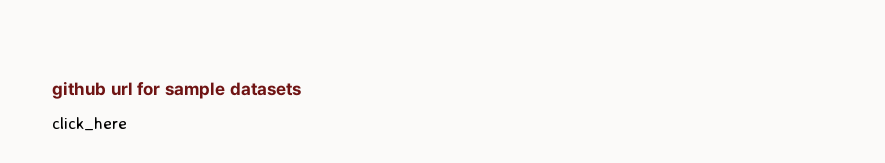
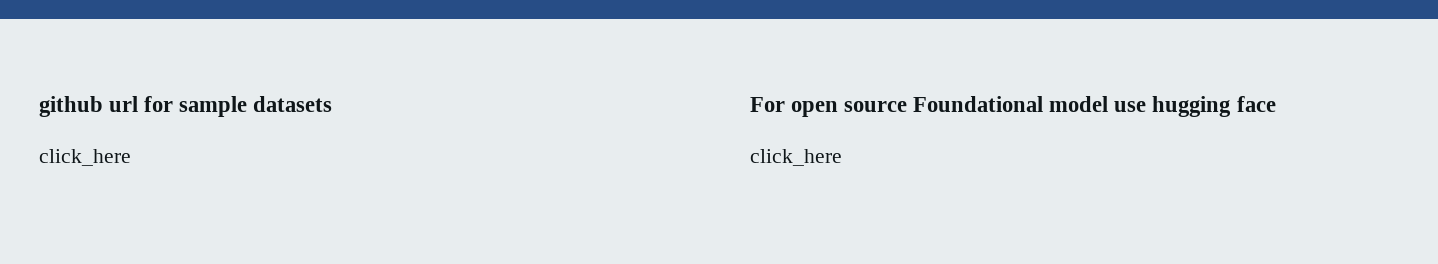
(127, 124) none -> [750,96,1276,117] [750,149,842,166] // For open source Foundational model use hugging face // click_here

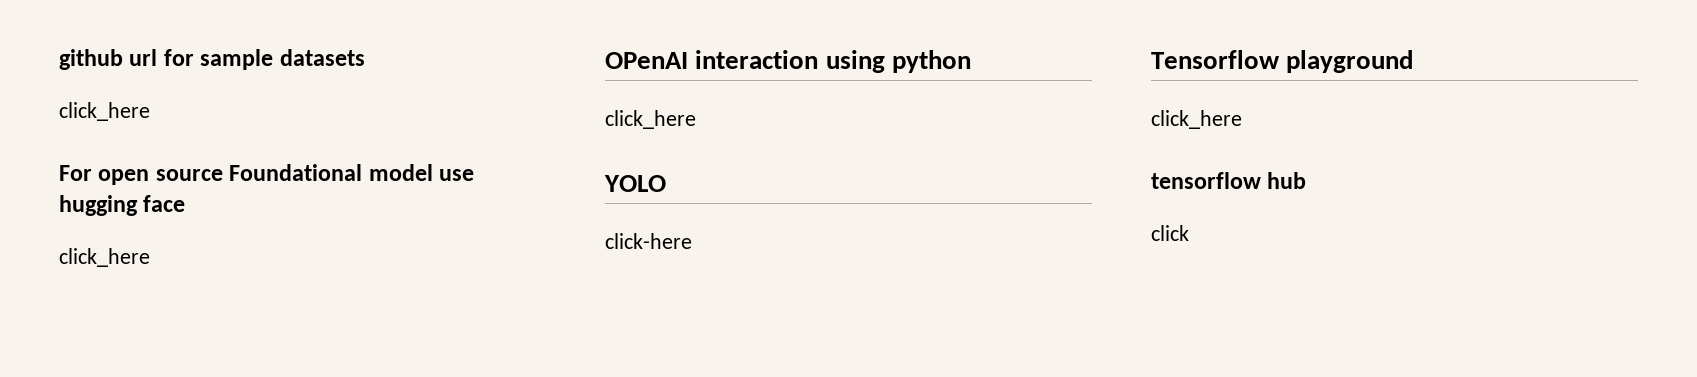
(842, 157) none -> [605,50,971,73] [605,110,696,129] [604,175,666,192] [605,233,692,249] [1151,50,1414,73] [1151,110,1242,129] [1151,172,1307,189] [1151,225,1189,241] // OPenAI interaction using python // click_here // YOLO // click-here // Tensorflow playground // click_here // tensorflow hub // click

